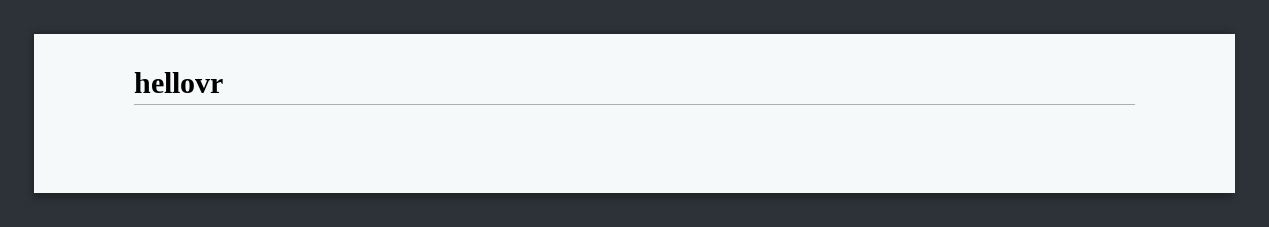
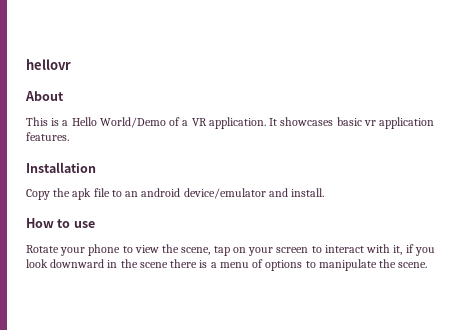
(223, 82) none -> [25,91,64,101] [26,117,435,129] [26,132,69,141] [26,162,96,173] [26,188,325,200] [26,218,95,228] [26,244,435,256] [26,259,428,271] // About // This is a Hello World/Demo of a VR application. It showcases basic vr application features. // Installation // Copy the apk file to an android device/emulator and install. // How to use // Rotate your phone to view the scene, tap on your screen to interact with it, if you look downward in the scene there is a menu of options to manipulate the scene.

